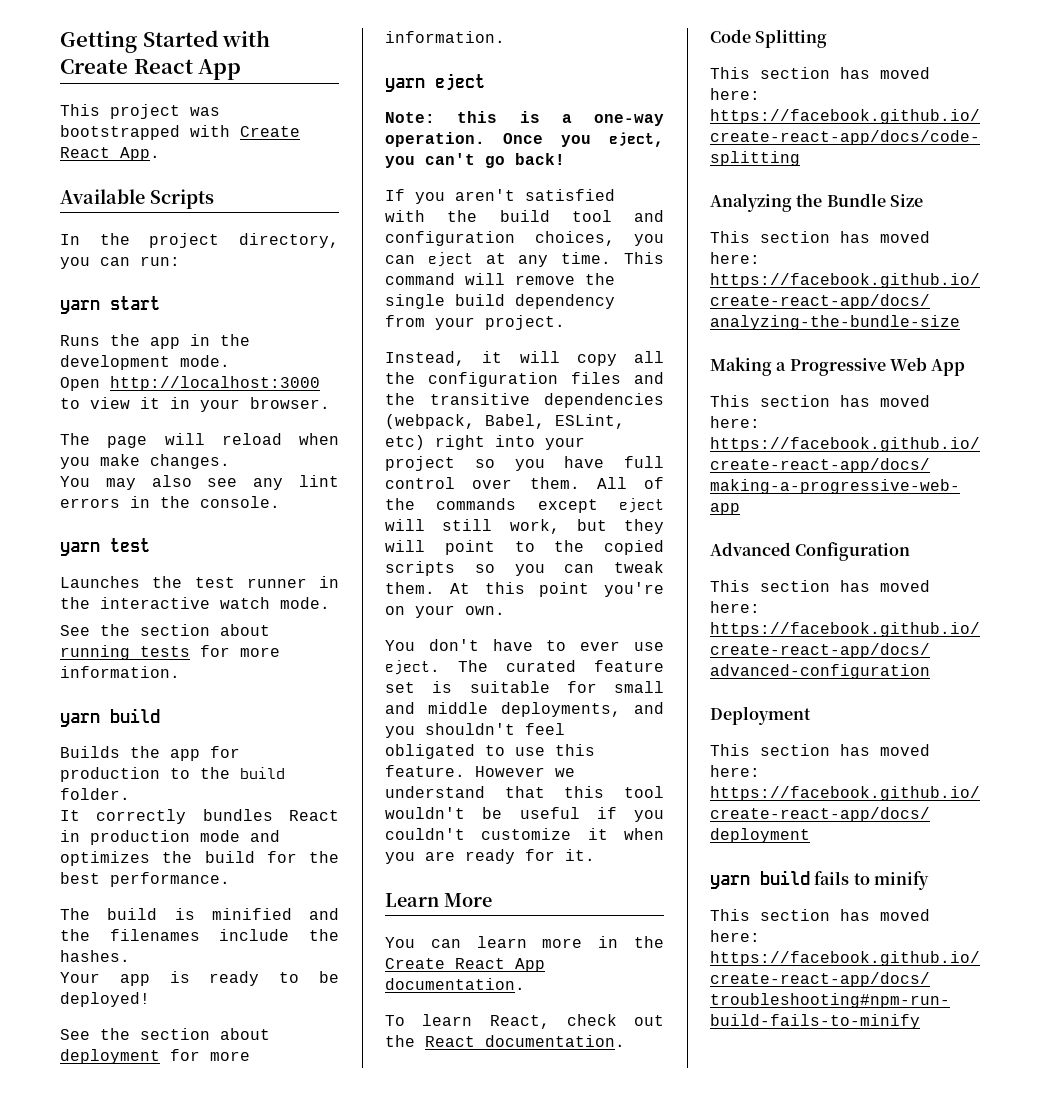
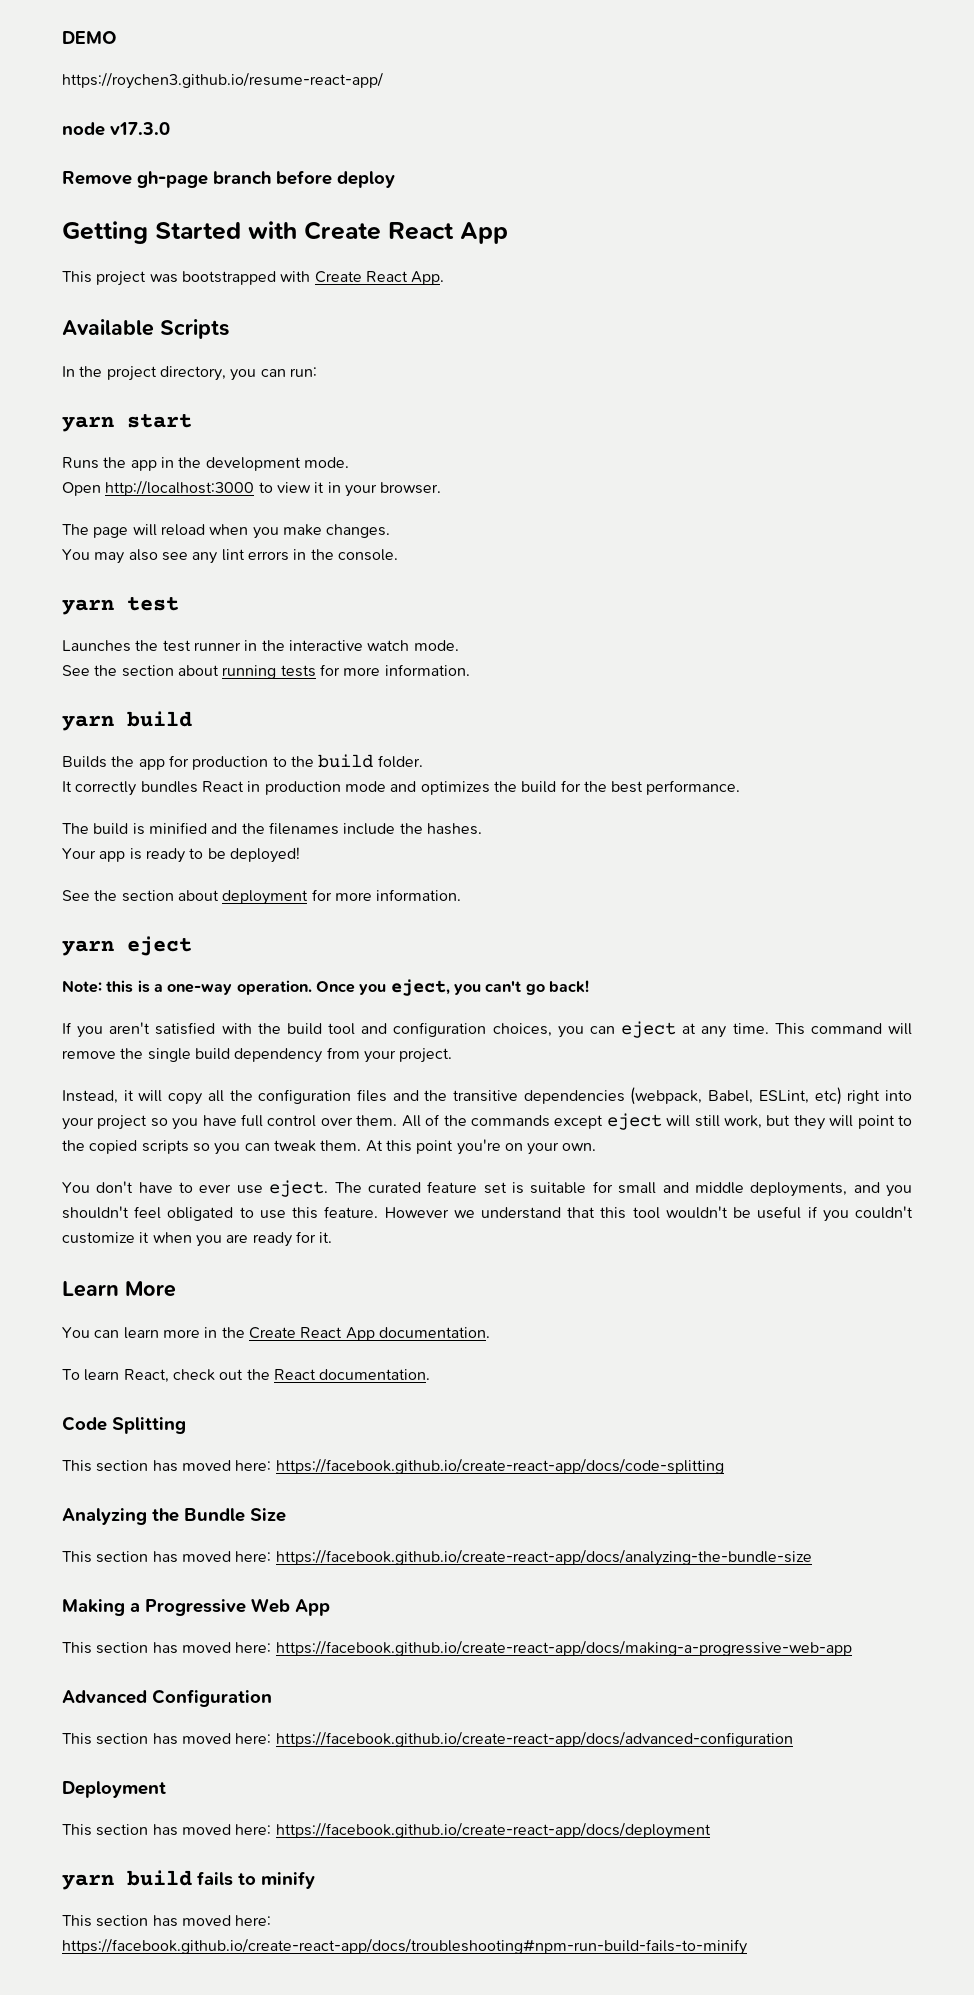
(60, 42) none -> [62,31,117,44] [62,72,383,89] [62,122,170,136] [62,170,395,188] DEMO // https://roychen3.github.io/resume-react-app/ // node v17.3.0 // Remove gh-page branch before deploy //

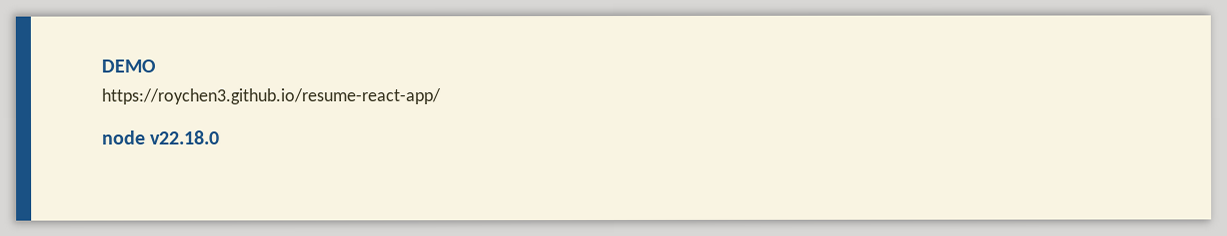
[110,122,170,135] [62,170,395,188] [62,221,508,244] [62,271,445,286] [62,319,229,339] [62,366,317,381] [62,414,192,432] [62,457,349,471] [62,480,442,497] [62,524,391,539] [62,549,398,564] [62,597,179,615] [62,640,459,652] [62,664,470,679] [62,711,192,731] [62,754,423,770] [62,780,741,796] [62,822,482,835] [62,847,300,863] [62,889,462,905] [62,936,192,956] [62,979,589,996] [62,1021,912,1038] [62,1047,453,1063] [62,1087,913,1105] [62,1113,912,1130] [62,1139,597,1155] [62,1180,912,1197] [62,1206,913,1222] [62,1231,333,1247] [62,1281,176,1297] [62,1327,490,1341] [62,1369,431,1383] [62,1416,186,1434] [62,1458,724,1474] [62,1508,286,1525] [62,1549,812,1566] [62,1598,330,1616] [62,1640,852,1656] [62,1689,272,1707] [62,1731,793,1747] [62,1781,166,1798] [62,1822,711,1839] [62,1870,315,1890] [62,1915,272,1927] [62,1938,747,1955] v17.3.0 // Remove gh-page branch before deploy // Getting Started with Create React App // This project was bootstrapped with Create React App. // Available Scripts // In the project directory, you can run: // yarn start // Runs the app in the development mode. // Open http://localhost:3000 to view it in your browser. // The page will reload when you make changes. // You may also see any lint errors in the console. // yarn test // Launches the test runner in the interactive watch mode. // See the section about running tests for more information. // yarn build // Builds the app for production to the build folder. // It correctly bundles React in production mode and optimizes the build for the best performance. // The build is minified and the filenames include the hashes. // Your app is ready to be deployed! // See the section about deployment for more information. // yarn eject // Note: this is a one-way operation. Once you eject, you can't go back! // If you aren't satisfied with the build tool and configuration choices, you can eject at any time. This command will remove the single build dependency from your project. // Instead, it will copy all the configuration files and the transitive dependencies (webpack, Babel, ESLint, etc) right into your project so you have full control over them. All of the commands except eject will still work, but they will point to the copied scripts so you can tweak them. At this point you're on your own. // You don't have to ever use eject. The curated feature set is suitable for small and middle deployments, and you shouldn't feel obligated to use this feature. However we understand that this tool wouldn't be useful if you couldn't customize it when you are ready for it. // Learn More // You can learn more in the Create React App documentation. // To learn React, check out the React documentation. // Code Splitting // This section has moved here: https://facebook.github.io/create-react-app/docs/code-splitting // Analyzing the Bundle Size // This section has moved here: https://facebook.github.io/create-react-app/docs/analyzing-the-bundle-size // Making a Progressive Web App // This section has moved here: https://facebook.github.io/create-react-app/docs/making-a-progressive-web-app // Advanced Configuration // This section has moved here: https://facebook.github.io/create-react-app/docs/advanced-configuration // Deployment // This section has moved here: https://facebook.github.io/create-react-app/docs/deployment // yarn build fails to minify // This section has moved here: https://facebook.github.io/create-react-app/docs/troubleshooting#npm-run-build-fails-to-minify -> [150,130,221,145] v22.18.0

